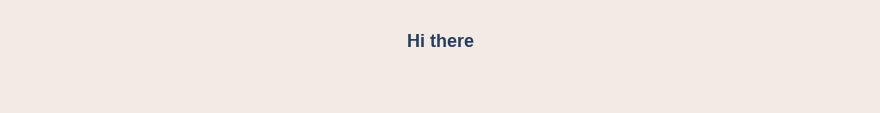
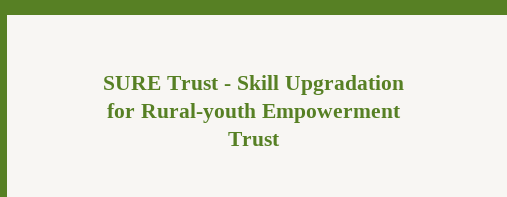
[406,34,474,47] Hi there -> [103,75,404,95] [107,103,401,123] [228,132,280,146] SURE Trust - Skill Upgradation for Rural-youth Empowerment Trust

